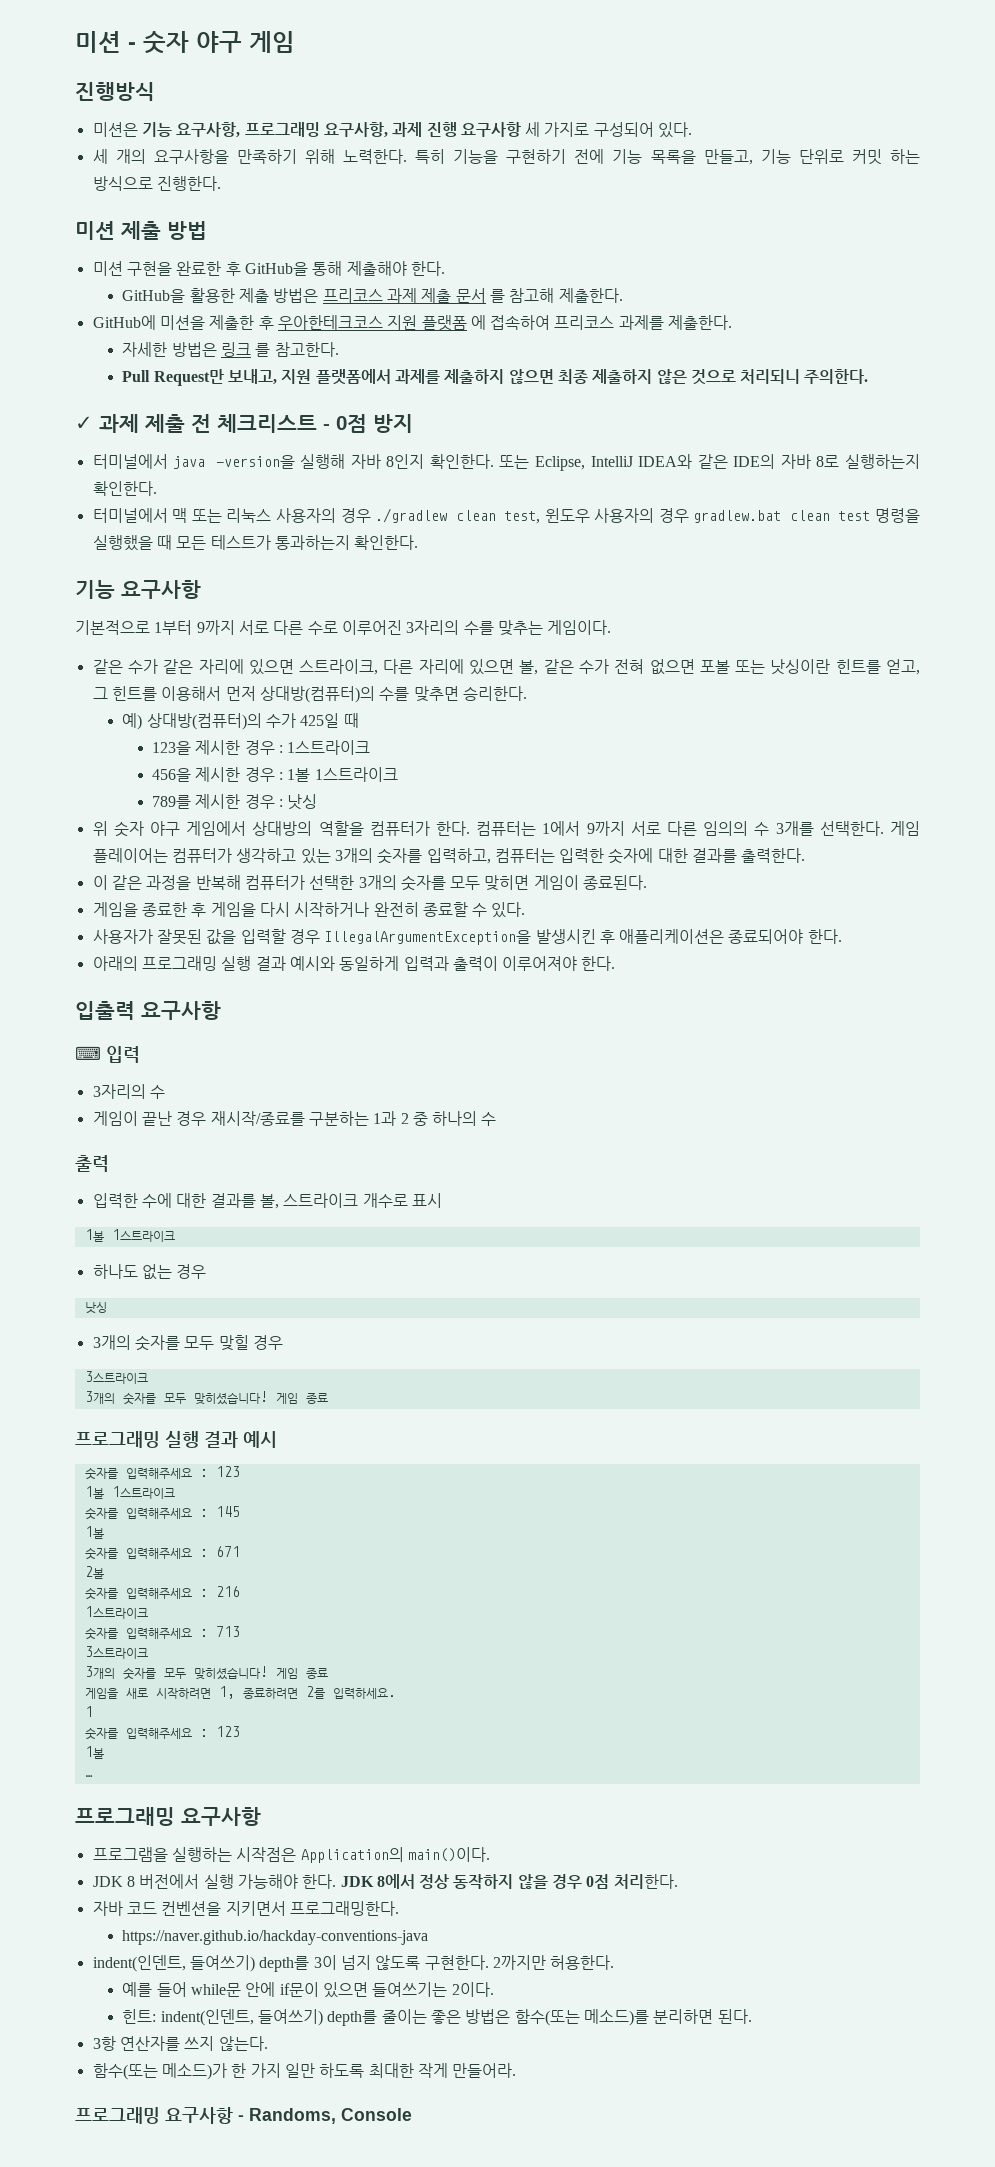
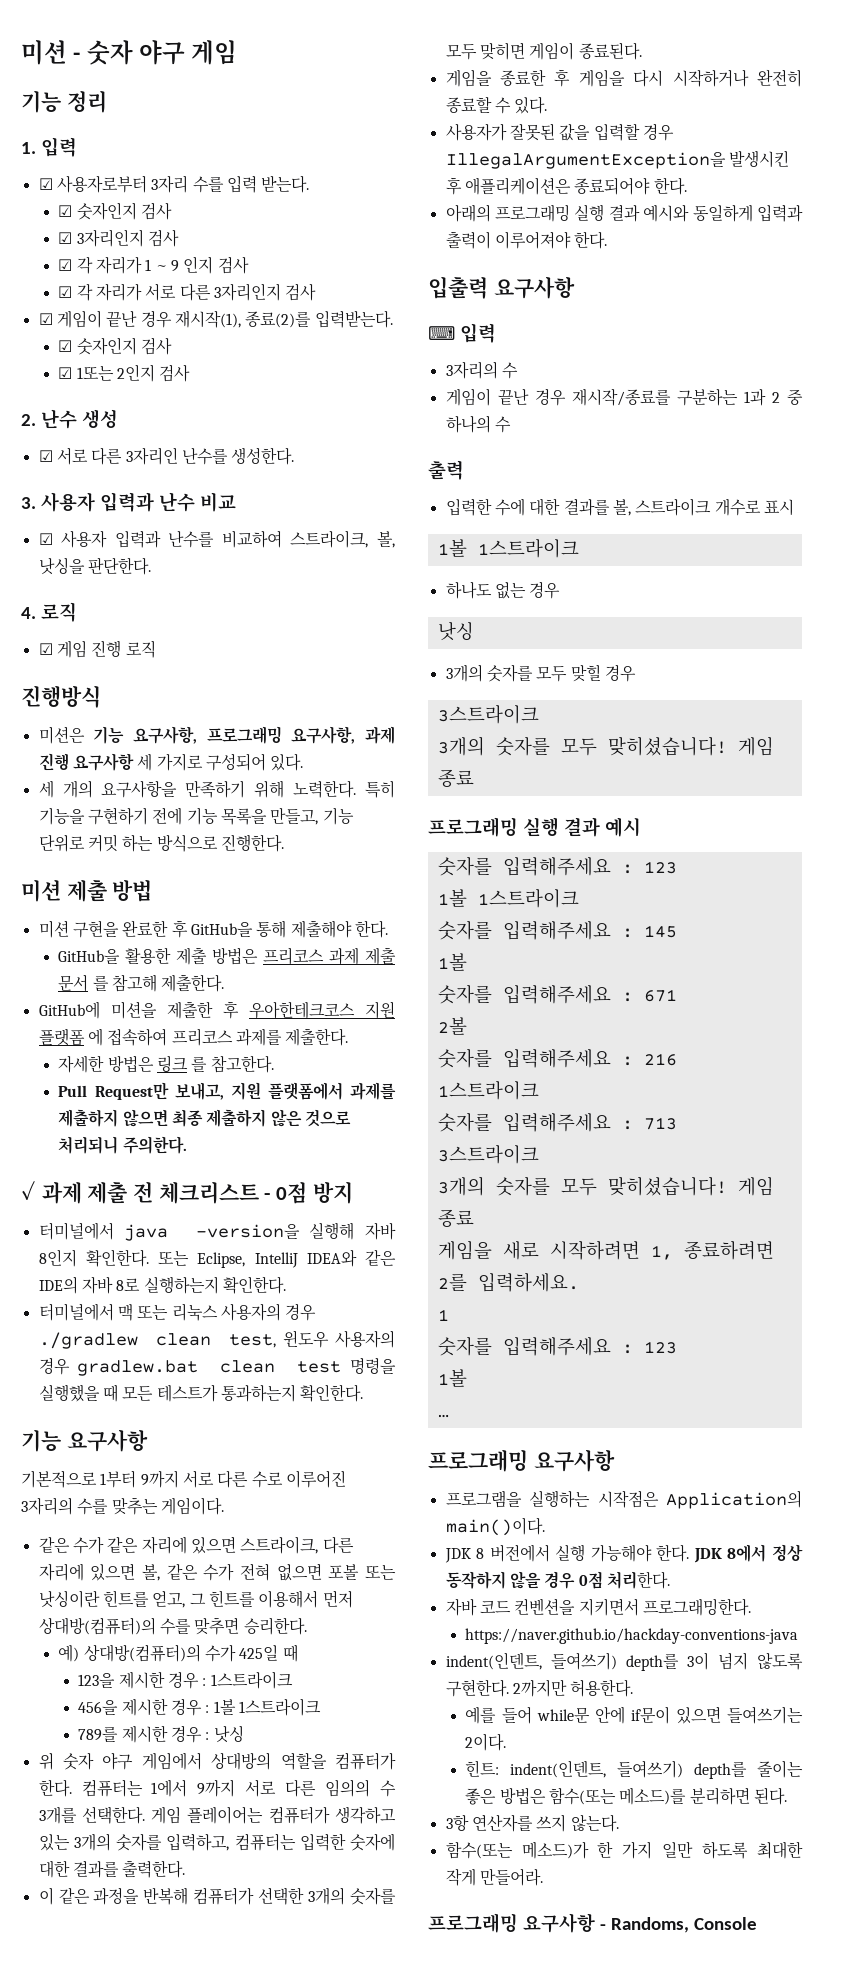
(295, 42) none -> [21,90,107,113] [21,137,77,157] [38,175,310,193] [58,202,173,220] [58,229,180,247] [58,256,249,274] [58,283,317,301] [38,310,393,328] [58,337,173,355] [58,364,191,382] [21,409,118,429] [38,447,295,465] [21,492,236,512] [38,530,395,548] [38,557,151,575] [21,602,77,622] [38,640,156,658] // 기능 정리 // 1. 입력 // ☑ 사용자로부터 3자리 수를 입력 받는다. // ☑ 숫자인지 검사 // ☑ 3자리인지 검사 // ☑ 각 자리가 1 ~ 9 인지 검사 // ☑ 각 자리가 서로 다른 3자리인지 검사 // ☑ 게임이 끝난 경우 재시작(1), 종료(2)를 입력받는다. // ☑ 숫자인지 검사 // ☑ 1또는 2인지 검사 // 2. 난수 생성 // ☑ 서로 다른 3자리인 난수를 생성한다. // 3. 사용자 입력과 난수 비교 // ☑ 사용자 입력과 난수를 비교하여 스트라이크, 볼, 낫싱을 판단한다. // 4. 로직 // ☑ 게임 진행 로직

